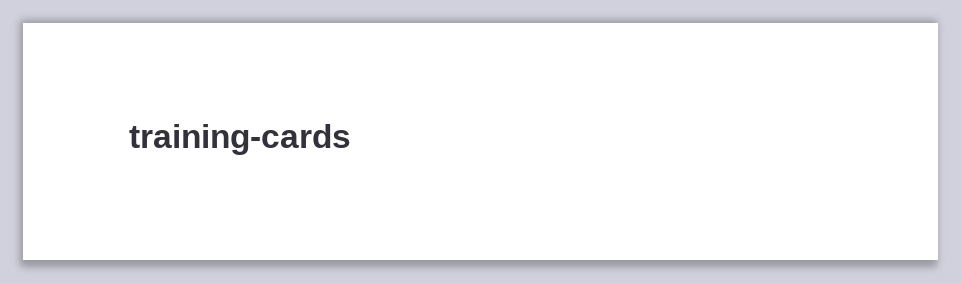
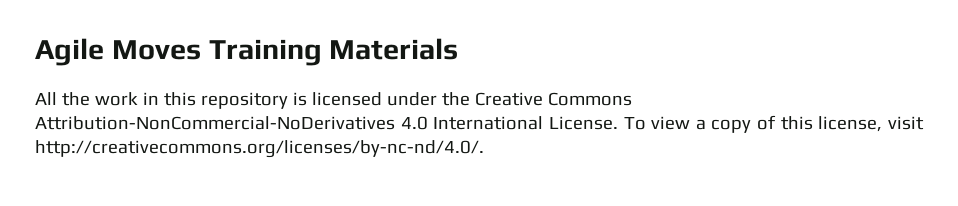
[129,124,351,155] training-cards -> [35,38,459,66] [35,92,632,109] [35,115,924,133] [35,140,484,158] Agile Moves Training Materials // All the work in this repository is licensed under the Creative Commons Attribution-NonCommercial-NoDerivatives 4.0 International License. To view a copy of this license, visit http://creativecommons.org/licenses/by-nc-nd/4.0/.

